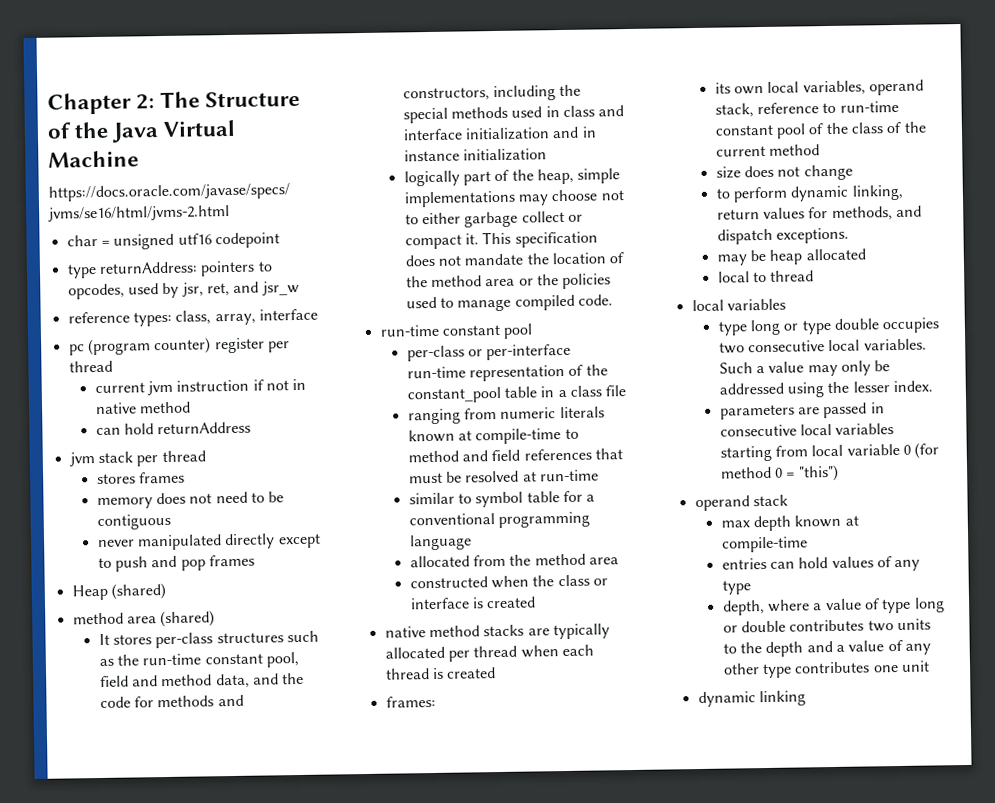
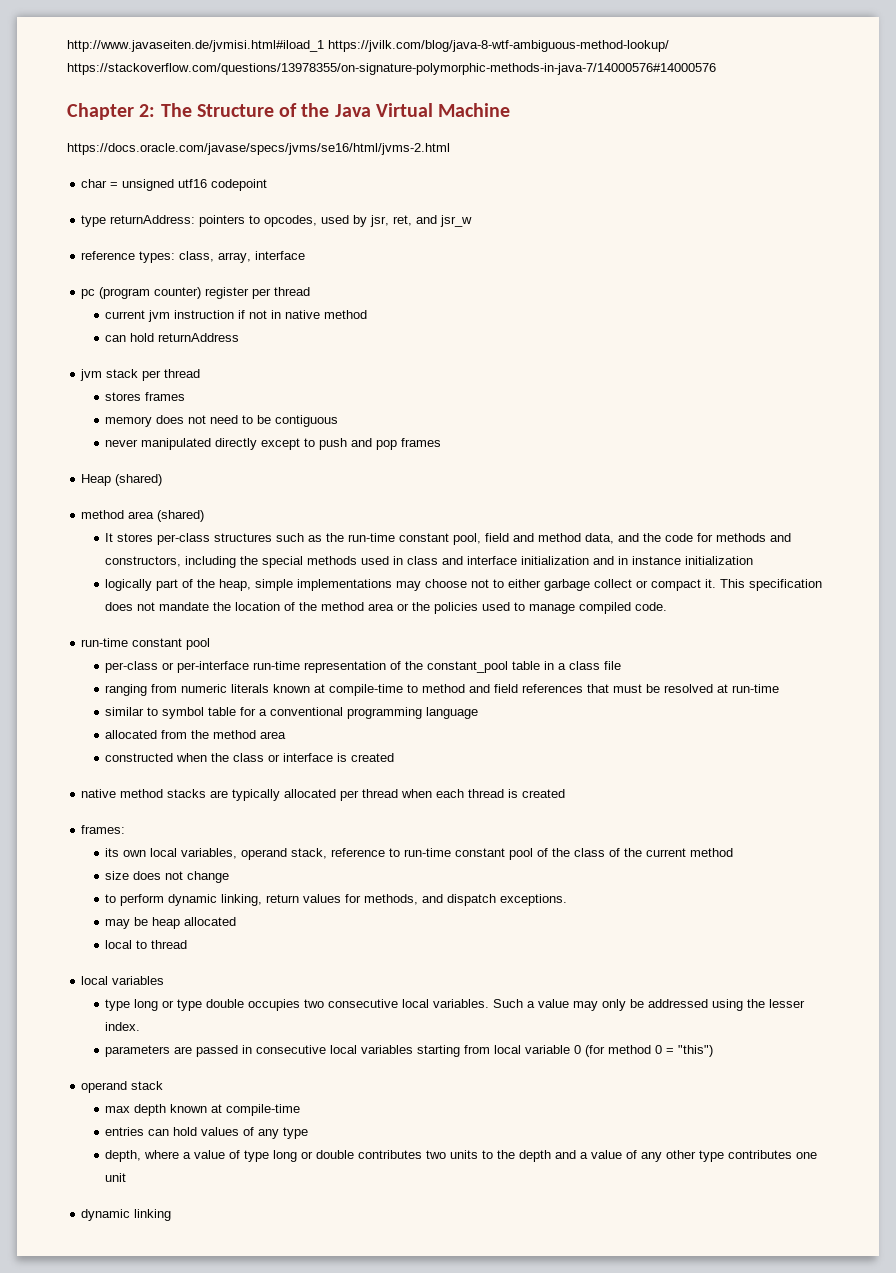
(47, 103) none -> [67,40,669,52] [67,63,716,75] http://www.javaseiten.de/jvmisi.html#iload_1 https://jvilk.com/blog/java-8-wtf-ambiguous-method-lookup/ https://stackoverflow.com/questions/13978355/on-signature-polymorphic-methods-in-java-7/14000576#14000576 //

